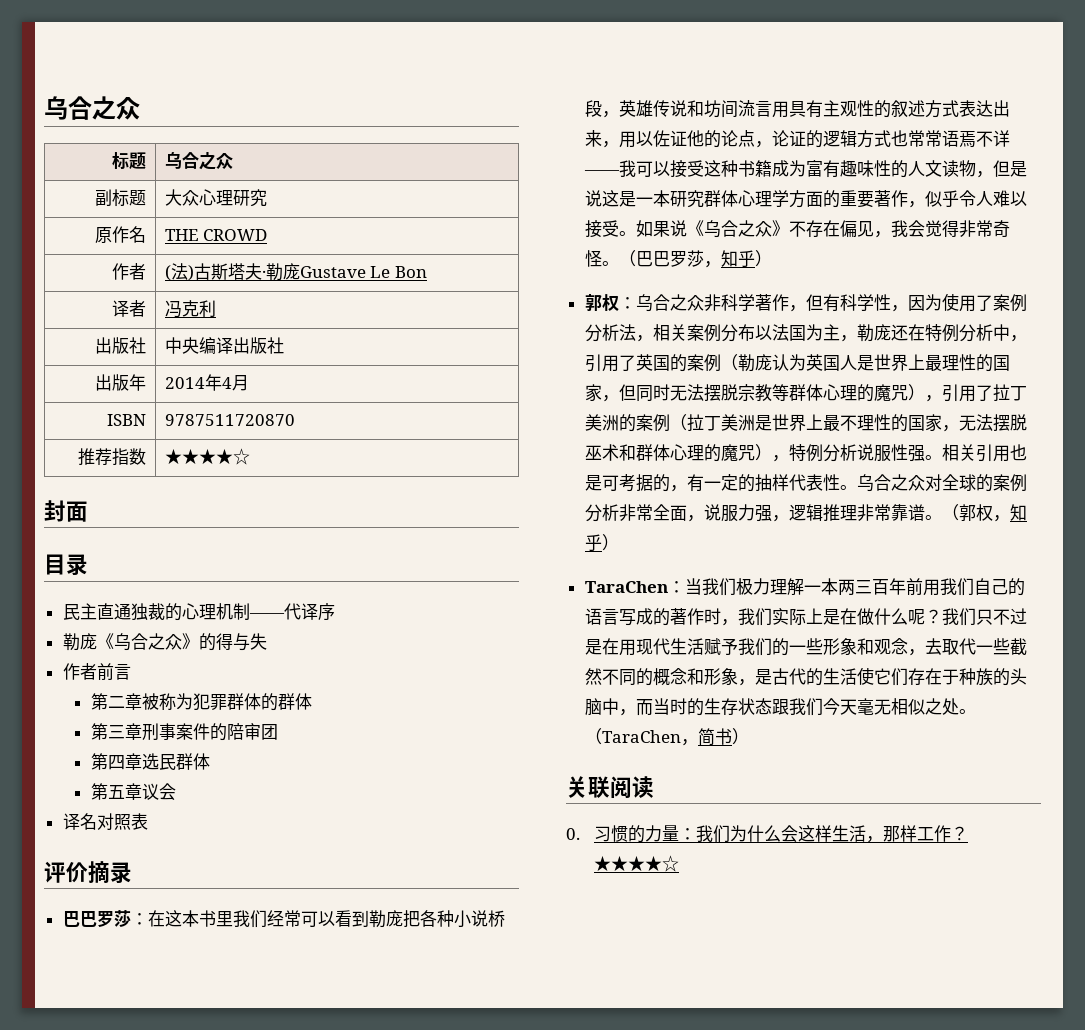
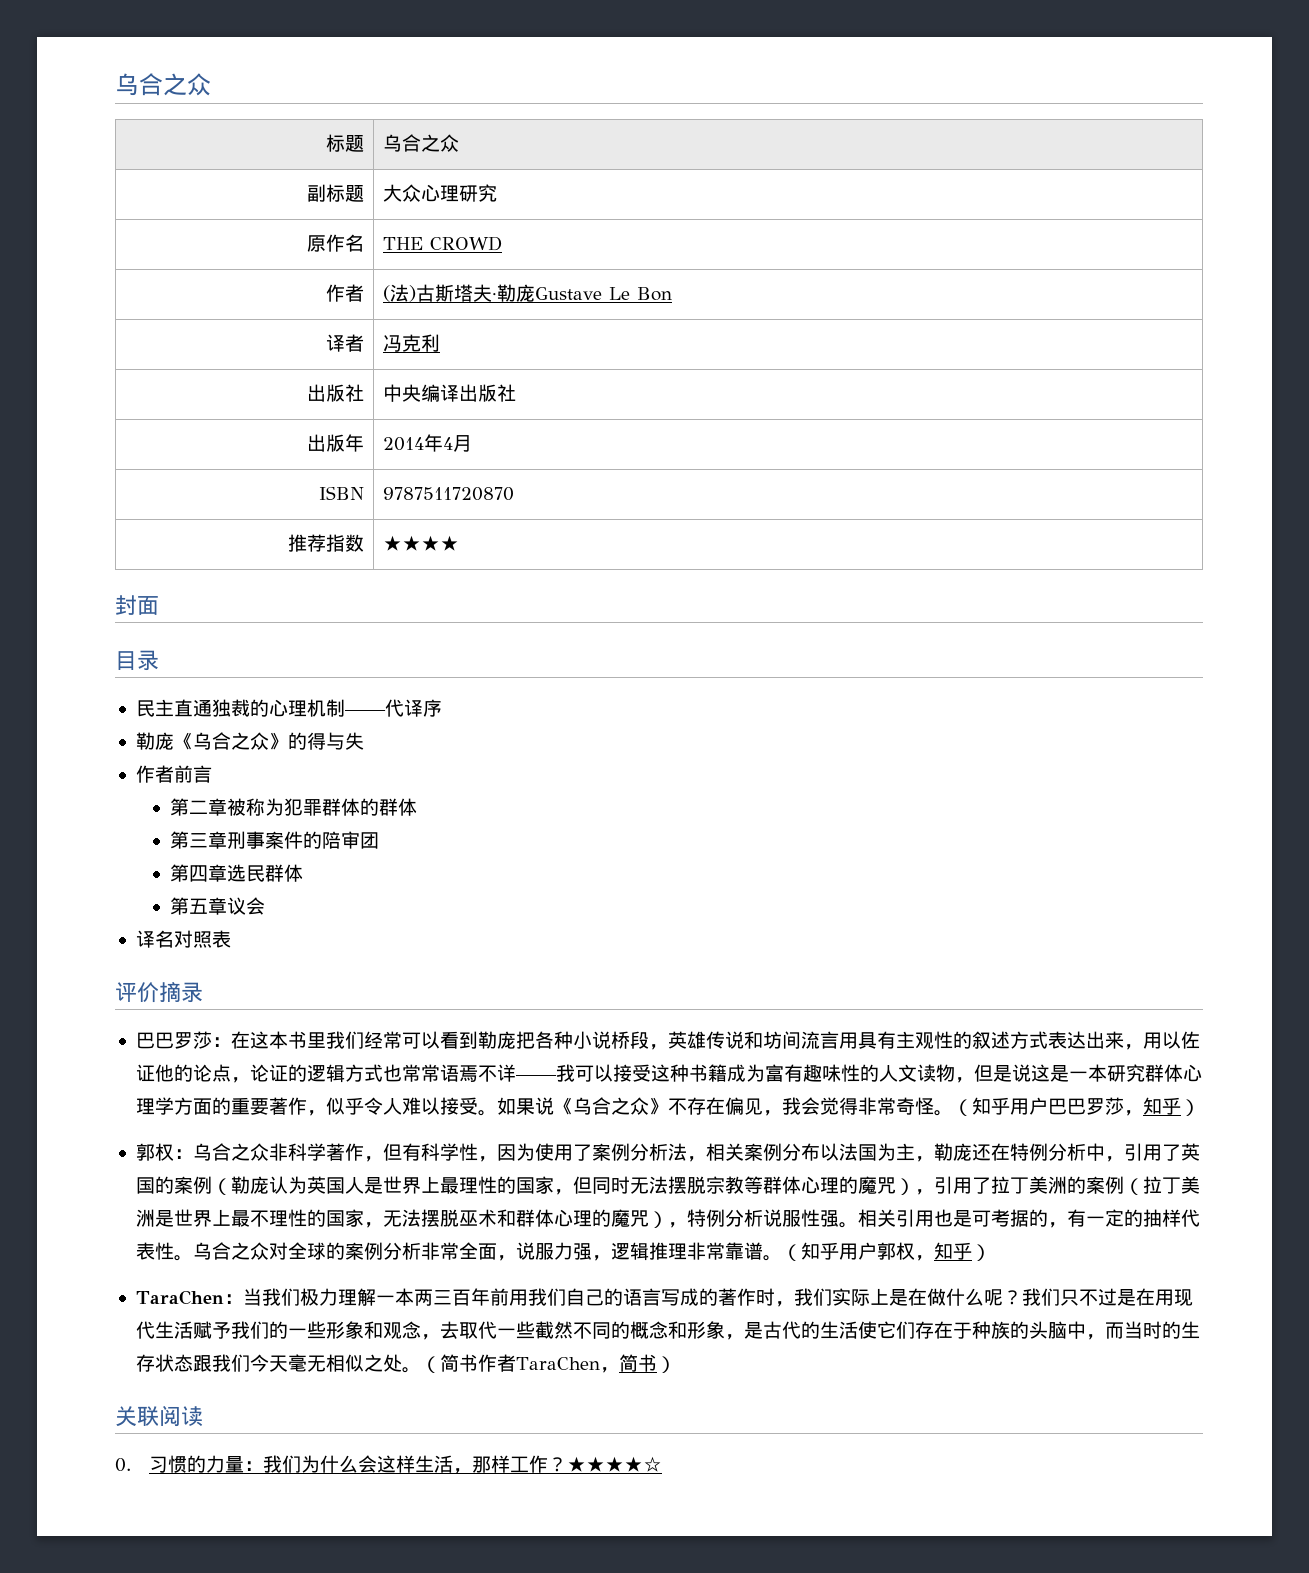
[164,448,250,465] ★★★★☆ -> [383,535,460,551] ★★★★
(636, 258) none -> [971,1097,1048,1115] 知乎用户
(959, 512) none -> [800,1242,877,1260] 知乎用户
(602, 736) none -> [439,1354,516,1372] 简书作者

